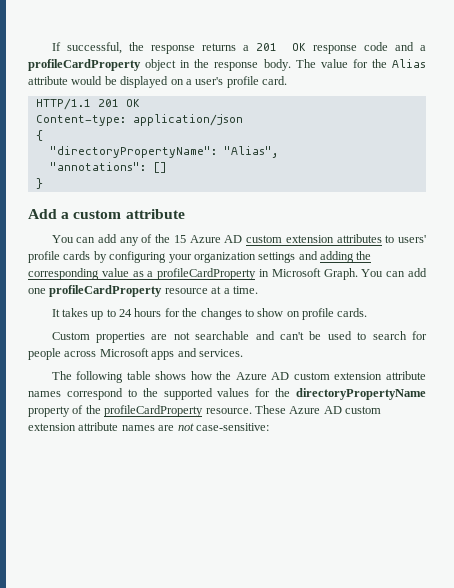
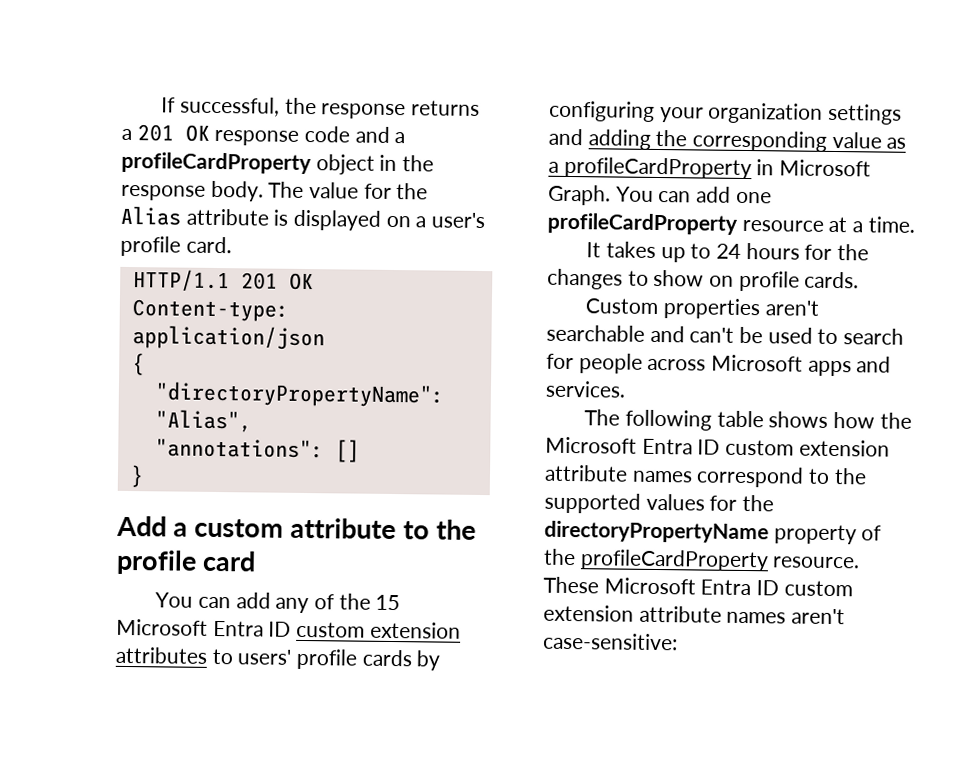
[71,76,117,85] would be -> [273,209,289,226] is
(185, 214) none -> [402,519,476,540] [116,549,257,575] to the profile card
[189,235,243,243] Azure AD -> [116,618,292,637] Microsoft Entra ID
[151,332,190,340] are not -> [764,300,819,316] aren't
[235,372,290,380] Azure AD -> [545,436,721,455] Microsoft Entra ID
[289,406,381,414] [28,422,194,431] Azure AD custom extension attribute names are not -> [603,577,853,597] [543,604,846,625] Microsoft Entra ID custom extension attribute names aren't

